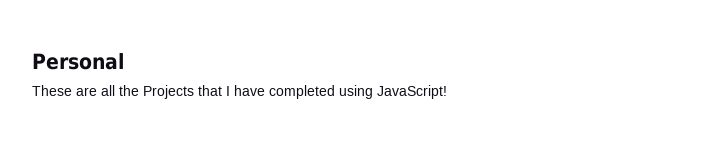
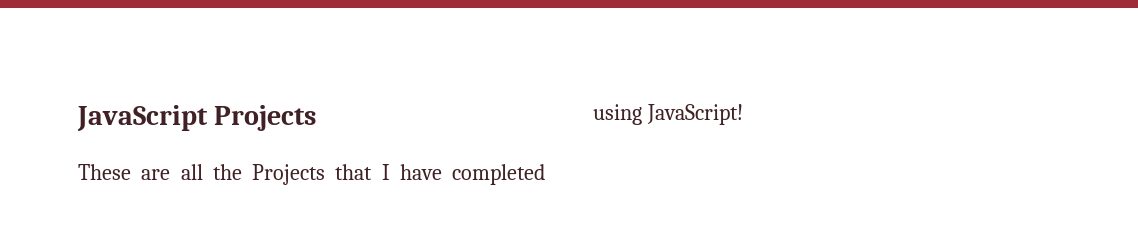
[32,53,124,70] Personal -> [77,105,317,132] JavaScript Projects

